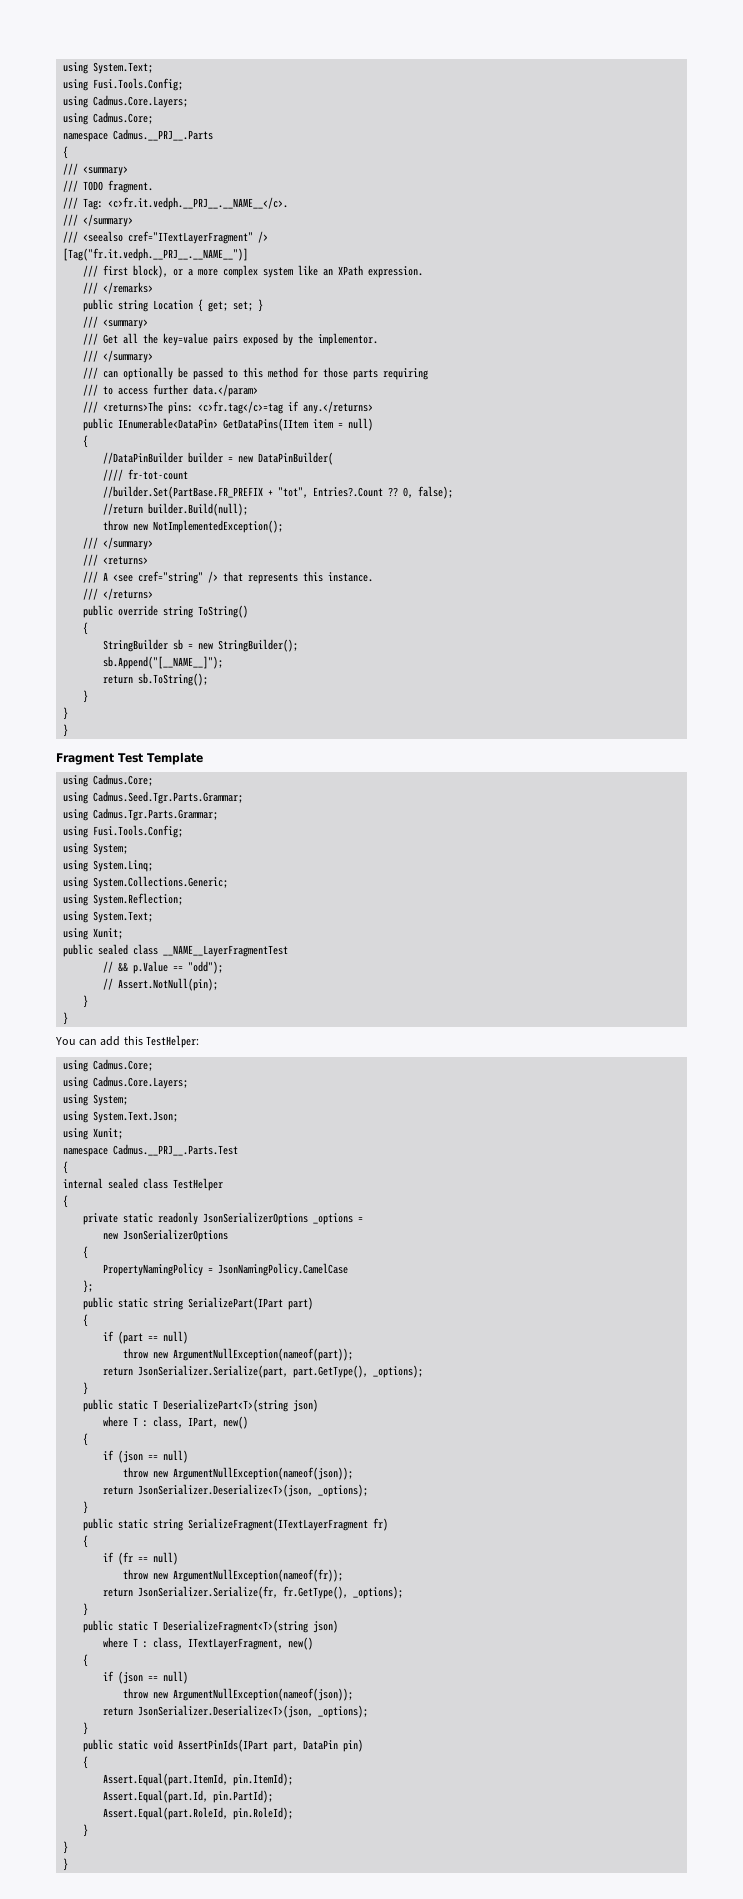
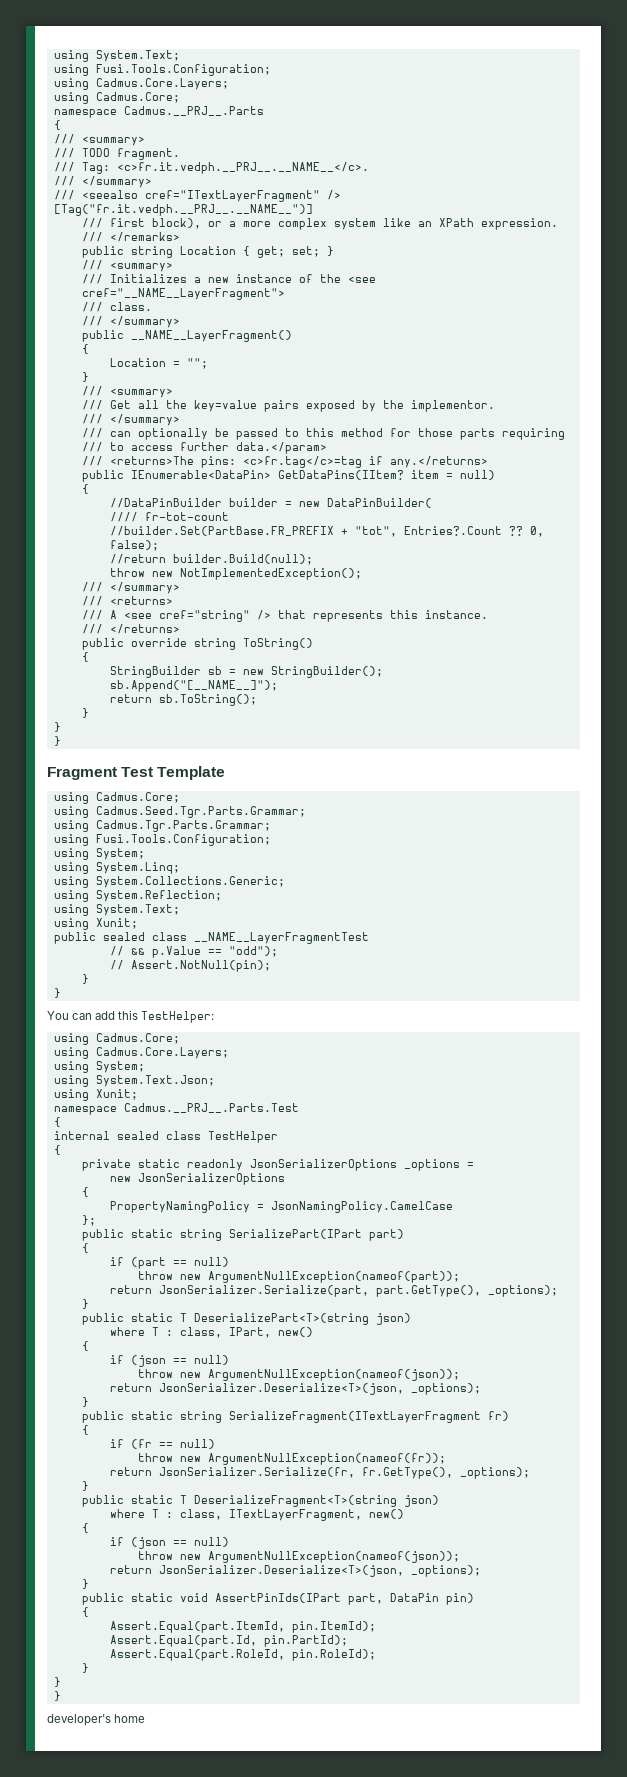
[63,62,154,74] [63,78,184,91] using System.Text; // using Fusi.Tools.Config; -> [53,50,180,62] [53,64,271,76] using System.Text; // using Fusi.Tools.Configuration;
(149, 324) none -> [81,274,376,284] [81,288,285,300] [81,302,152,312] [81,316,180,328] [81,330,292,342] [81,344,89,354] [109,358,208,369] [81,372,89,382] [81,386,173,398] // /// Initializes a new instance of the <see cref="__NAME__LayerFragment"> // /// class. // /// </summary> // public __NAME__LayerFragment() // { // Location = ""; // } // /// <summary>
[223,418,309,431] GetDataPins(IItem -> [277,470,404,480] GetDataPins(IItem?
[93,825,184,838] Fusi.Tools.Config; -> [95,834,271,846] Fusi.Tools.Configuration;
(69, 1864) none -> [47,1714,146,1726] // developer's home

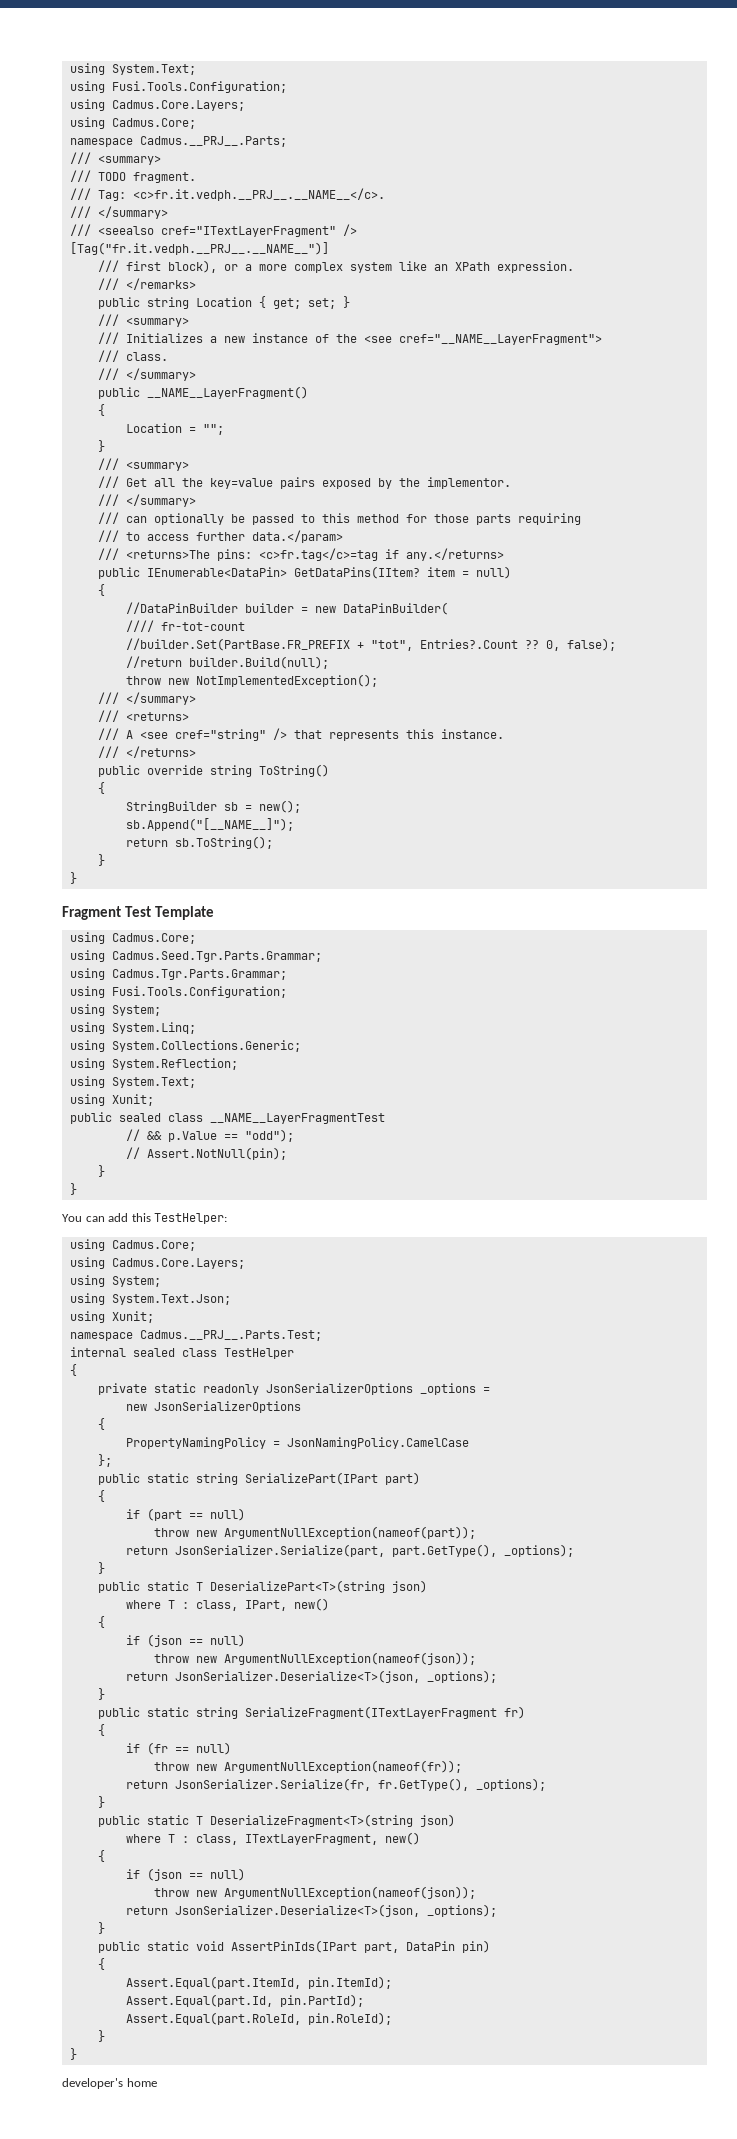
[123,106,264,116] [53,120,61,130] Cadmus.__PRJ__.Parts // { -> [139,136,287,147] Cadmus.__PRJ__.Parts;
[242,666,383,678] new StringBuilder(); -> [258,800,301,813] new();
[53,736,61,746] // } -> (77, 878) none
[123,1103,299,1113] [53,1117,61,1127] Cadmus.__PRJ__.Parts.Test // { -> [139,1330,322,1341] Cadmus.__PRJ__.Parts.Test;
[53,1691,61,1701] // } -> (77, 2054) none

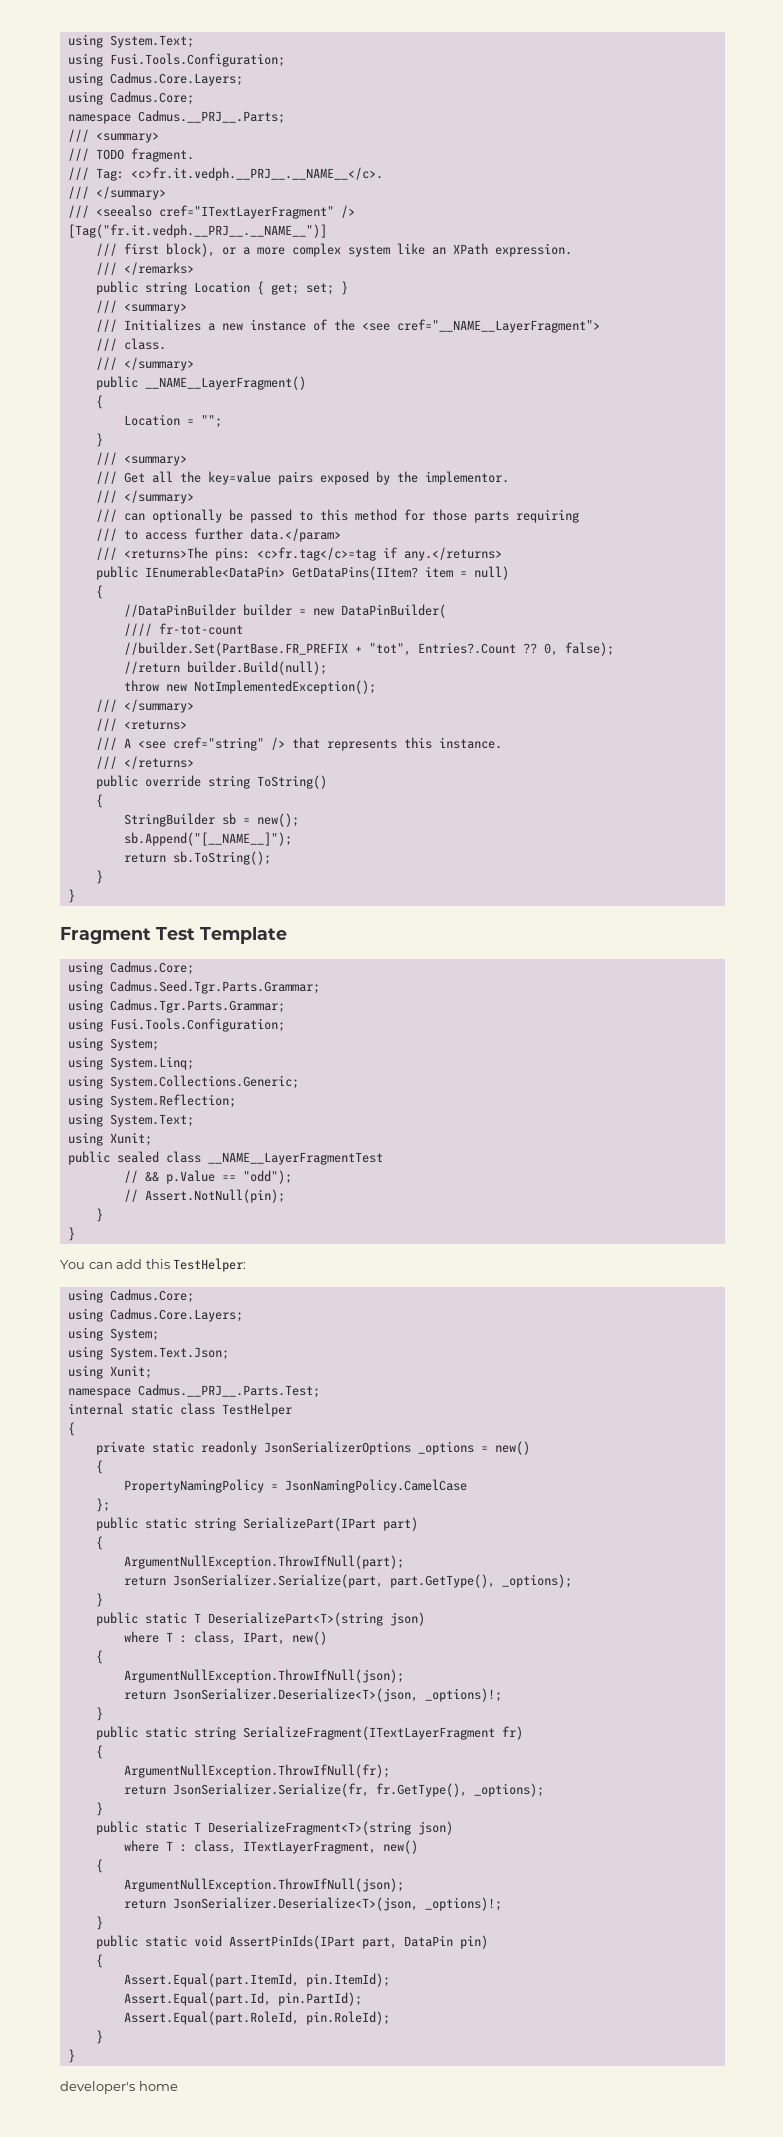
[132,1348,175,1357] sealed -> [130,1403,173,1415] static
[125,1401,301,1413] // new JsonSerializerOptions -> [494,1441,530,1455] new()
[125,1508,245,1521] [153,1526,476,1539] if (part == null) // throw new ArgumentNullException(nameof(part)); -> [123,1555,404,1569] ArgumentNullException.ThrowIfNull(part);
[125,1634,245,1647] [153,1652,476,1665] [125,1670,497,1683] if (json == null) // throw new ArgumentNullException(nameof(json)); // return JsonSerializer.Deserialize<T>(json, _options); -> [123,1669,404,1683] [123,1688,502,1702] ArgumentNullException.ThrowIfNull(json); // return JsonSerializer.Deserialize<T>(json, _options)!;
[125,1742,231,1755] [153,1760,462,1773] if (fr == null) // throw new ArgumentNullException(nameof(fr)); -> [123,1764,390,1778] ArgumentNullException.ThrowIfNull(fr);
[125,1868,245,1881] [153,1886,476,1899] [125,1904,497,1917] if (json == null) // throw new ArgumentNullException(nameof(json)); // return JsonSerializer.Deserialize<T>(json, _options); -> [123,1878,404,1892] [123,1897,502,1911] ArgumentNullException.ThrowIfNull(json); // return JsonSerializer.Deserialize<T>(json, _options)!;

